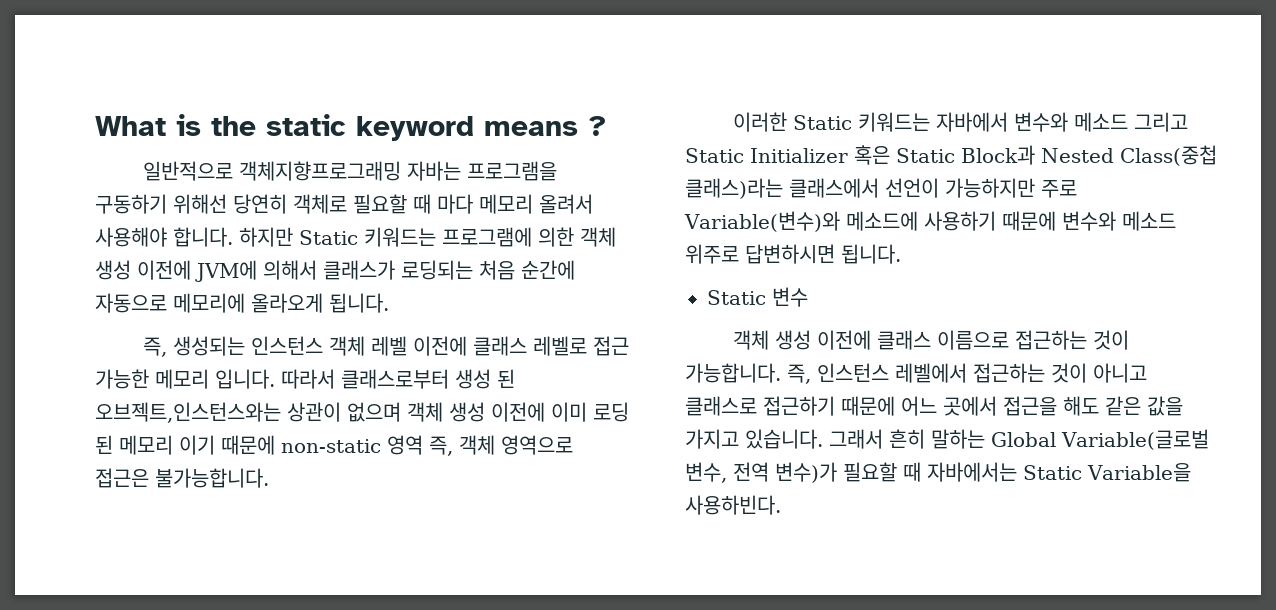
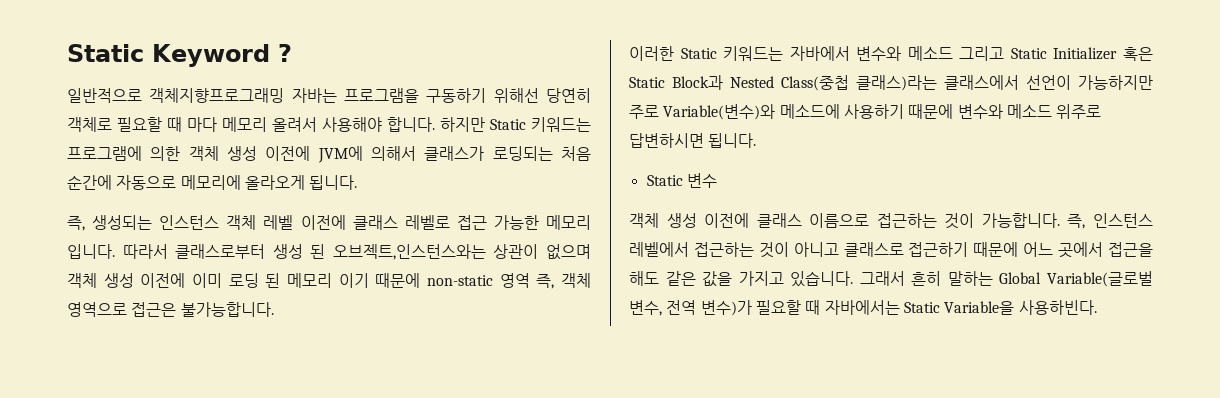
[95,114,578,141] What is the static keyword means -> [67,44,270,67] Static Keyword

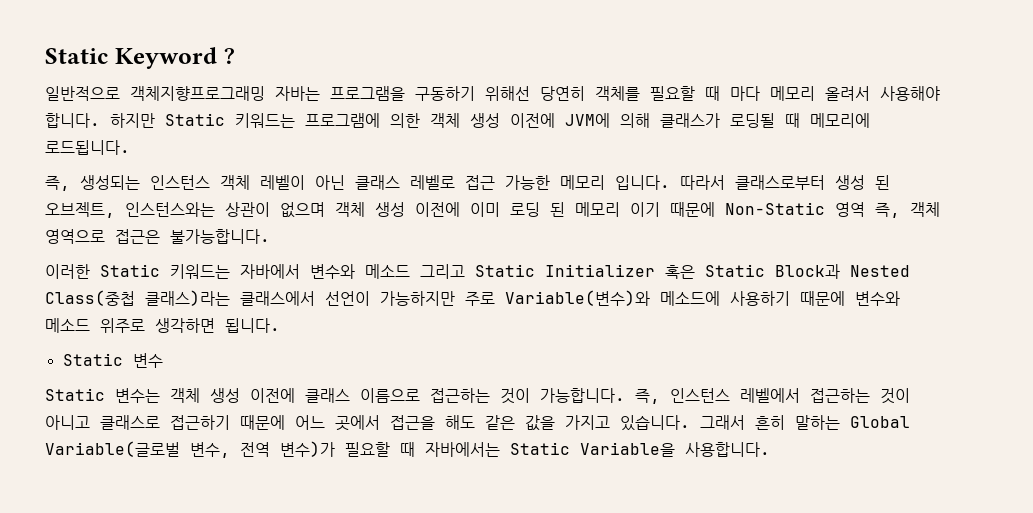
[67,117,112,132] 객체로 -> [595,86,640,101] 객체를
[371,146,591,161] [67,175,358,190] 의해서 클래스가 로딩되는 처음 순간에 자동으로 메모리에 올라오게 됩니다. -> [620,113,870,128] [45,140,130,155] 의해 클래스가 로딩될 때 메모리에 로드됩니다.
[263,215,346,230] 레벨 이전에 -> [260,175,345,190] 레벨이 아닌
[332,244,486,260] 오브젝트,인스턴스와는 -> [45,202,215,218] 오브젝트, 인스턴스와는
[427,275,494,286] non-static -> [725,202,825,215] Non-Static
[629,133,704,148] 답변하시면 -> [155,318,215,333] 생각하면
(717, 180) none -> [45,388,160,403] Static 변수는
[1018,300,1097,315] 사용하빈다. -> [685,442,770,457] 사용합니다.

